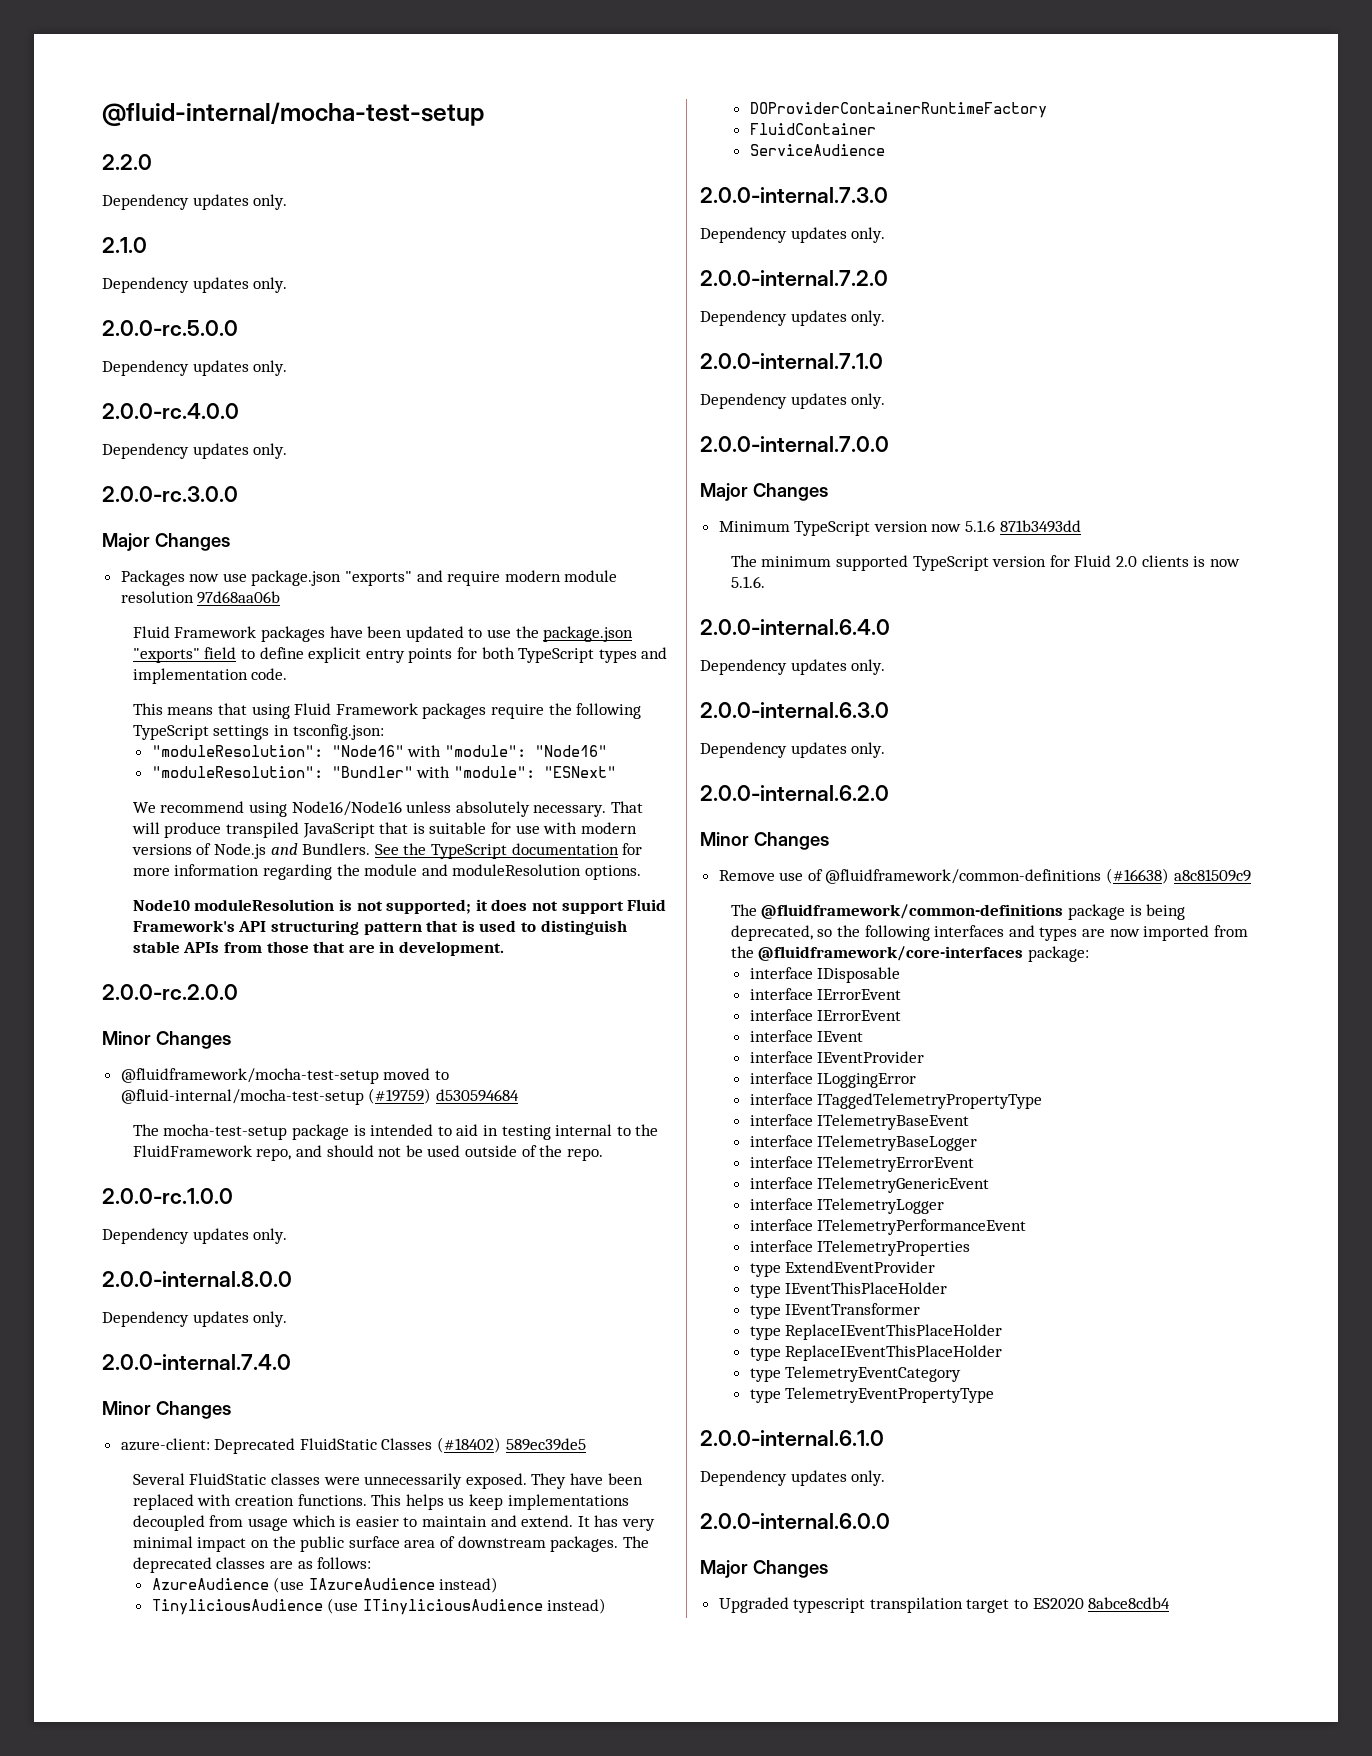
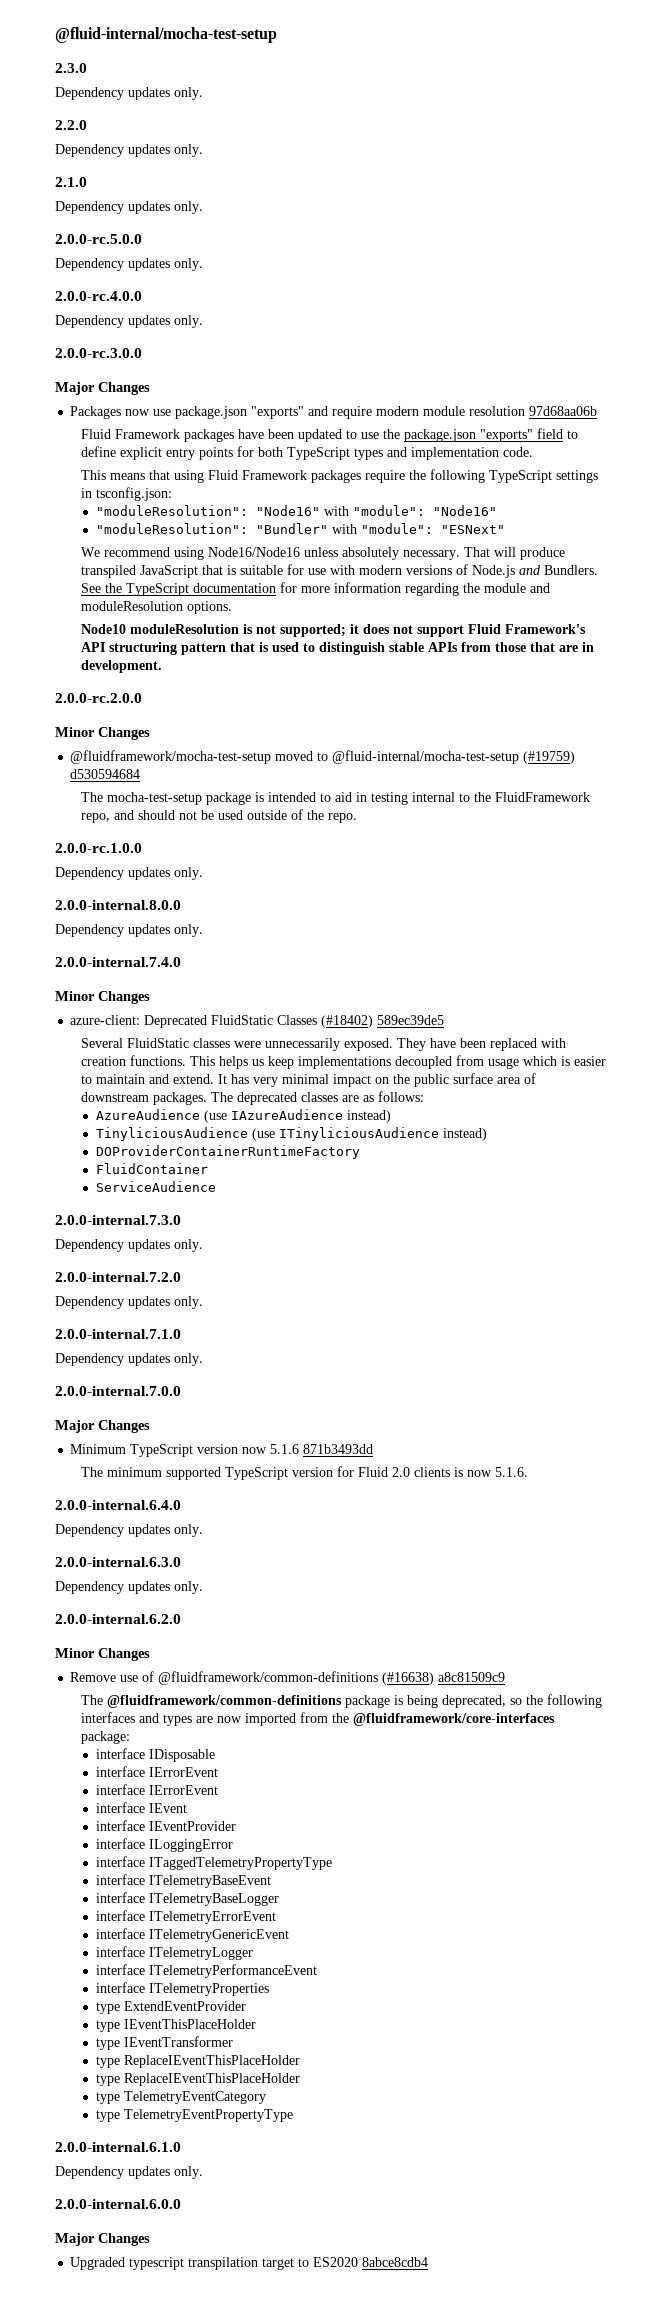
[102,102,484,126] @fluid-internal/mocha-test-setup -> [55,27,277,43] [55,63,87,73] [55,87,203,100] @fluid-internal/mocha-test-setup // 2.3.0 // Dependency updates only.

